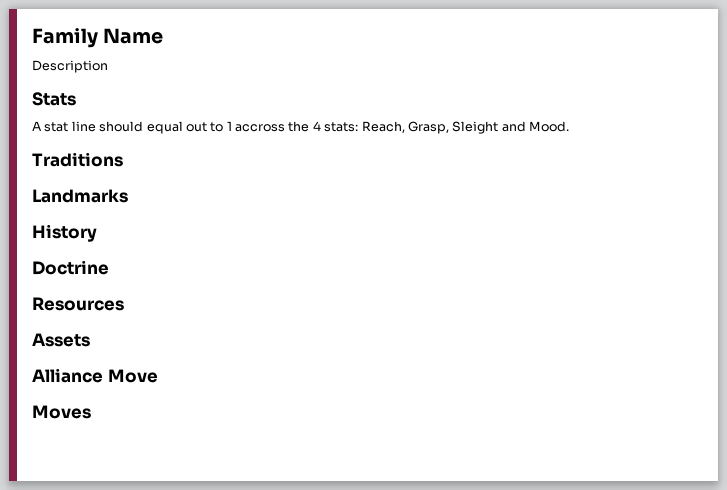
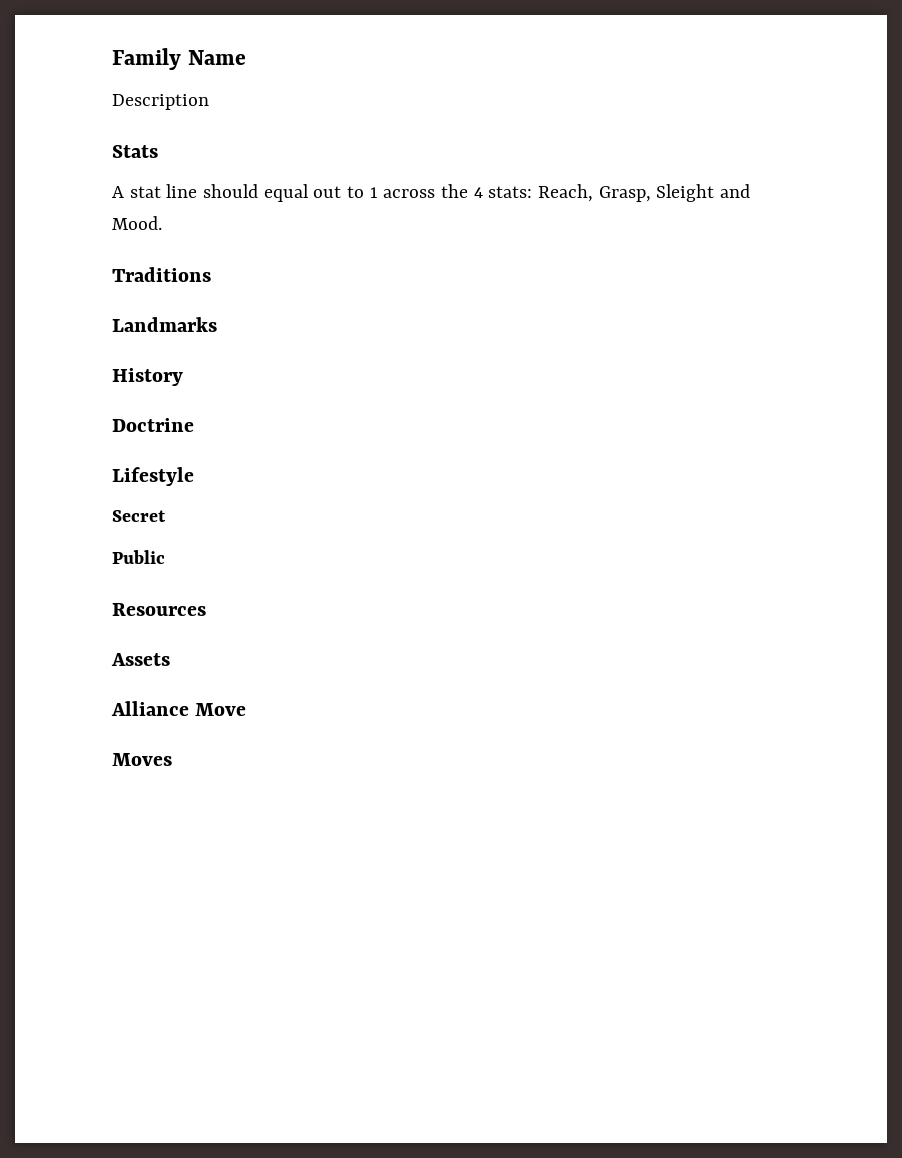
[235,124,285,132] accross -> [383,189,436,198] across
(109, 267) none -> [112,467,194,486] [112,510,166,522] [112,550,165,564] // Lifestyle // Secret // Public

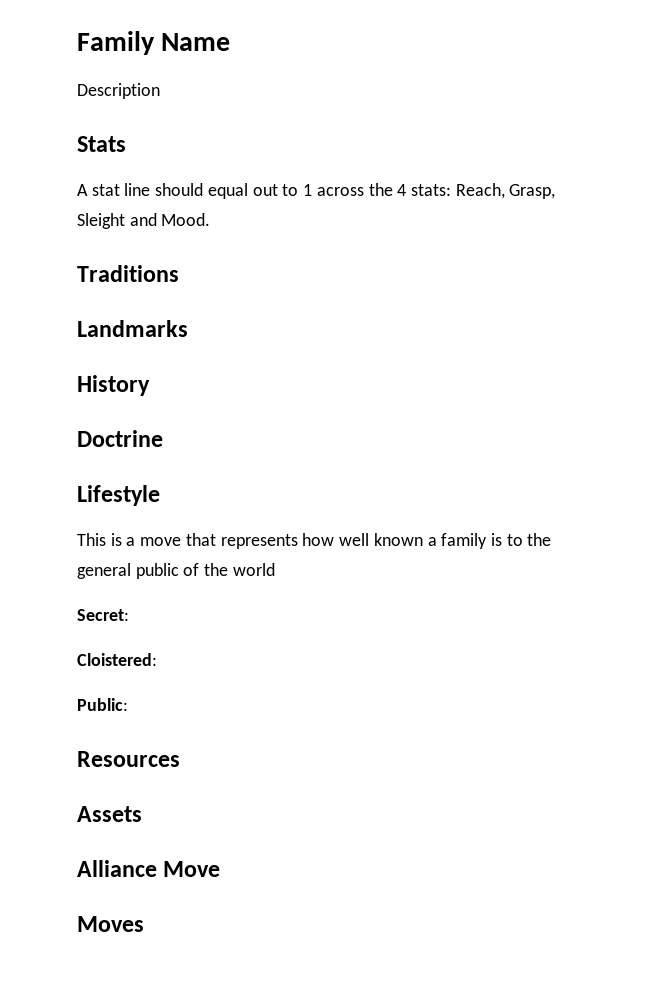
[112,510,166,522] [112,550,165,564] Secret // Public -> [77,533,552,549] [77,563,275,579] [77,609,129,621] [77,653,157,666] [77,698,128,711] This is a move that represents how well known a family is to the general public of the world // Secret: // Cloistered: // Public:

